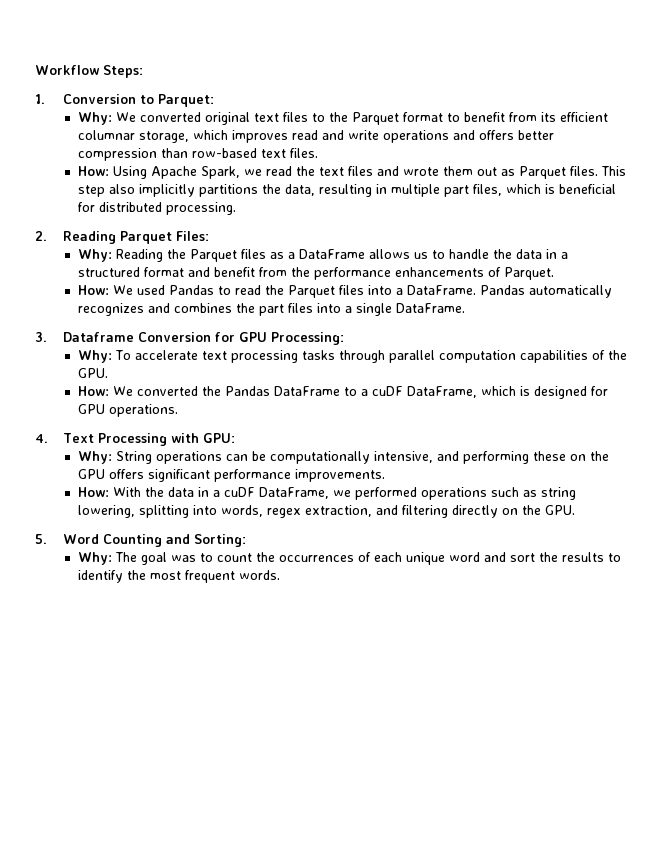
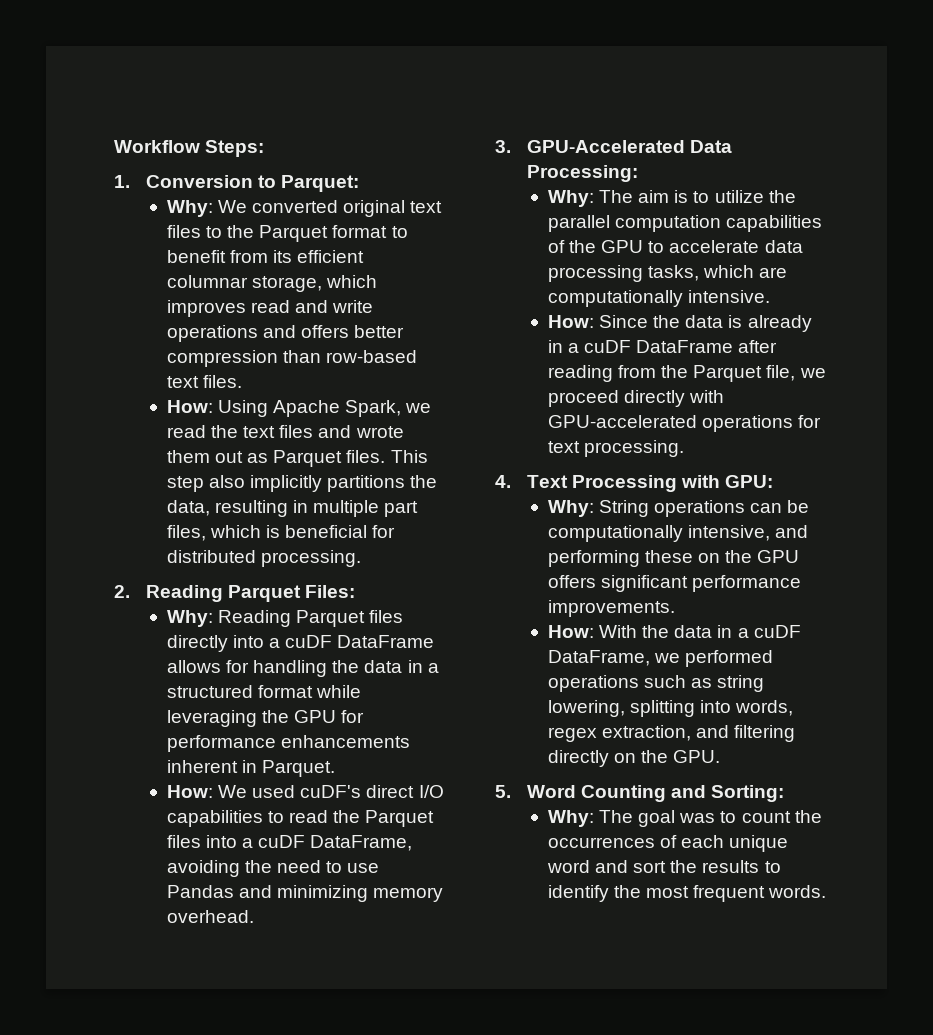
[166,249,489,262] the Parquet files as a DataFrame allows us to handle -> [296,610,404,627] [166,635,435,652] [166,660,328,677] Parquet files directly into a cuDF DataFrame allows for handling
[187,267,501,280] and benefit from the performance enhancements of -> [316,685,362,698] [166,710,365,727] [166,735,411,752] [166,760,258,773] while leveraging the GPU for performance enhancements inherent in
[168,285,214,295] Pandas -> [300,785,444,798] [166,810,263,827] cuDF's direct I/O capabilities
[406,285,612,298] [77,303,465,316] [35,332,344,345] [77,350,385,363] DataFrame. Pandas automatically recognizes and combines the part files into a single DataFrame. // 3. Dataframe Conversion for GPU Processing: // Why: To accelerate text processing tasks through -> [258,835,413,851] [166,860,380,877] [166,885,444,902] [166,910,254,923] [495,140,733,153] [526,165,638,182] [547,190,796,207] cuDF DataFrame, avoiding the need to use Pandas and minimizing memory overhead. // 3. GPU-Accelerated Data Processing: // Why: The aim is to utilize the
[77,368,108,378] [77,386,608,399] [77,404,178,417] GPU. // How: We converted the Pandas DataFrame to a cuDF DataFrame, which is designed for GPU operations. -> [601,240,803,253] [547,265,788,282] [547,290,771,307] [547,315,812,332] [547,340,778,353] [547,365,826,382] [547,390,725,407] [547,415,822,432] [547,440,685,457] GPU to accelerate data processing tasks, which are computationally intensive. // How: Since the data is already in a cuDF DataFrame after reading from the Parquet file, we proceed directly with GPU-accelerated operations for text processing.

